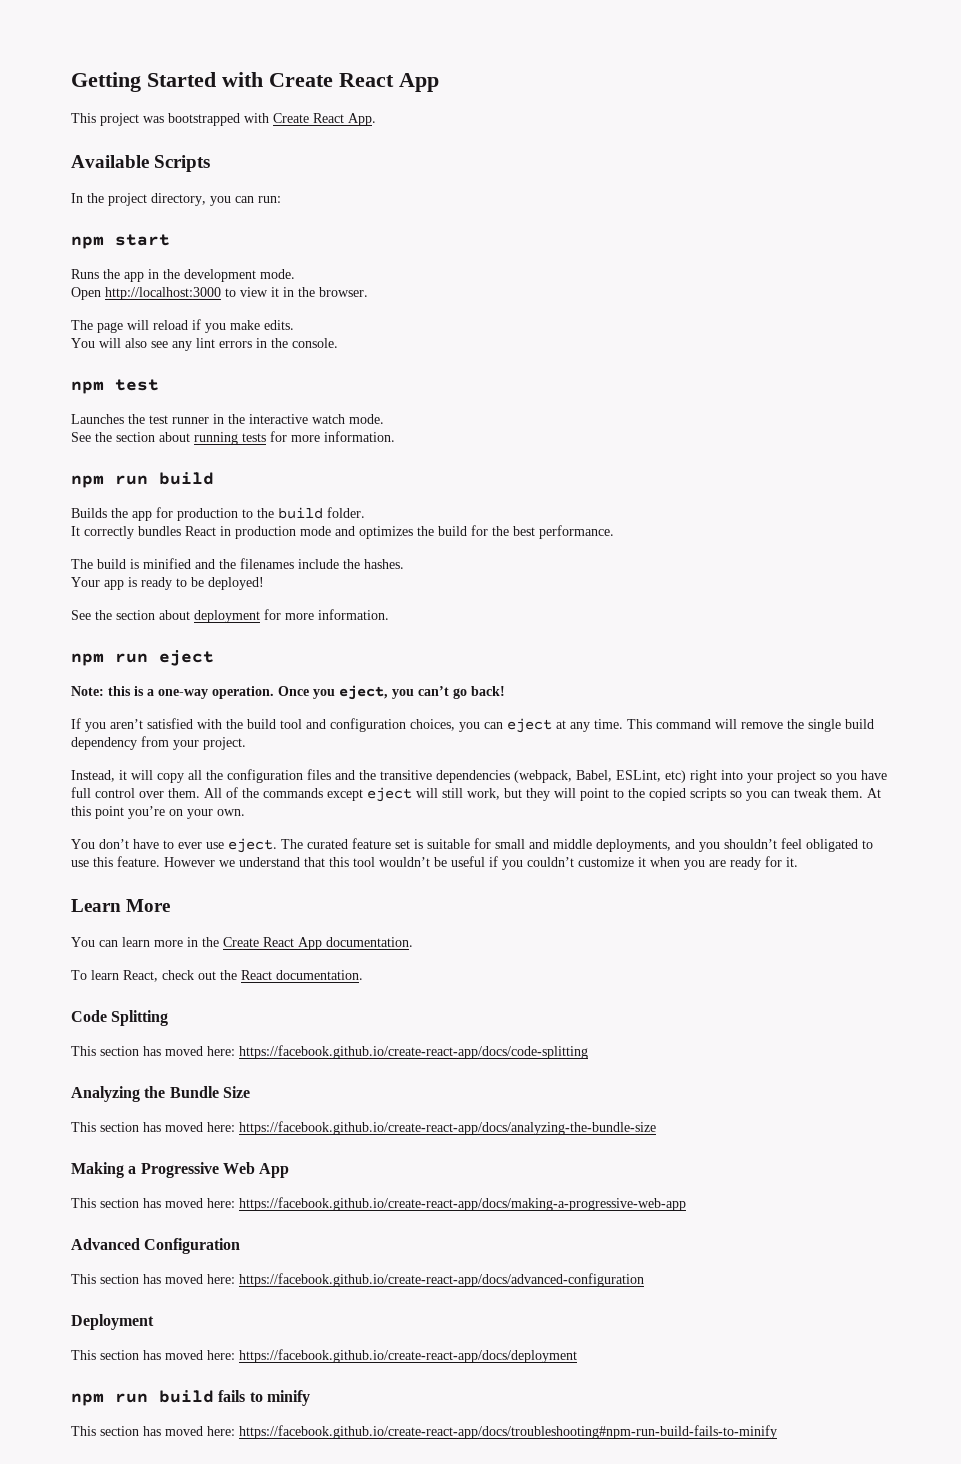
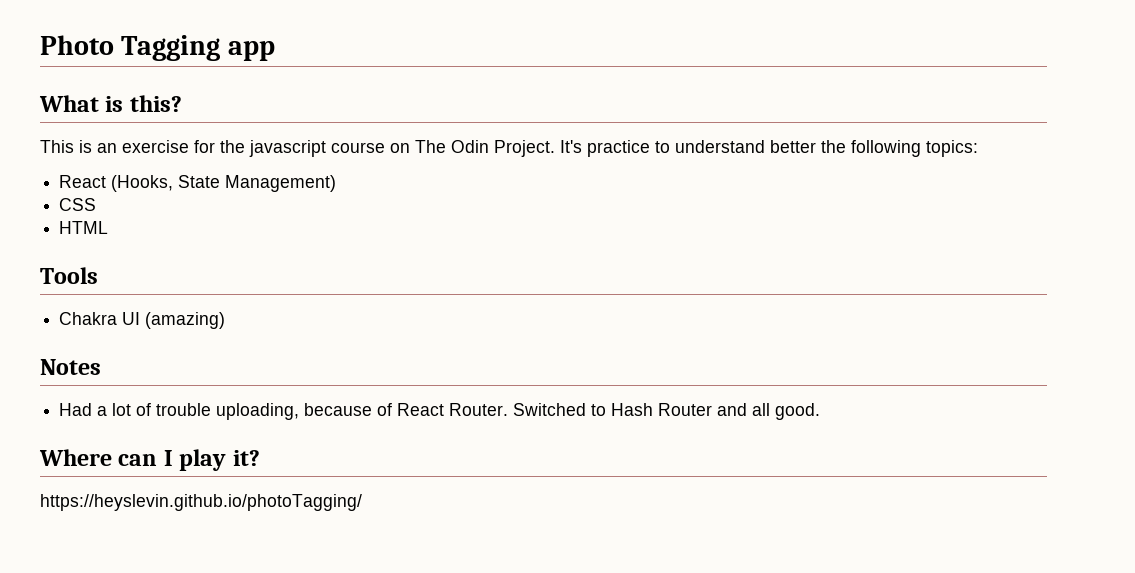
[71,72,439,92] [71,113,376,126] [71,155,211,172] [71,193,281,206] [71,234,170,249] [71,269,295,282] [71,287,368,300] [71,319,294,333] [71,338,338,351] [71,379,159,394] [71,414,384,424] [71,431,395,445] [71,472,214,488] [71,507,365,521] [71,525,614,539] [71,558,404,569] [71,577,264,590] [71,609,389,623] [71,650,214,666] [71,685,505,700] [71,718,874,733] [71,736,246,750] [71,769,887,783] [71,787,881,802] [71,806,245,819] [71,838,873,853] [71,856,798,870] [71,899,171,912] [71,937,413,950] [71,970,363,982] [71,1010,169,1026] [71,1045,588,1059] [71,1086,250,1102] [71,1121,656,1135] [71,1162,290,1178] [71,1197,686,1211] [71,1238,241,1254] [71,1273,644,1287] [71,1314,154,1330] [71,1349,577,1363] [71,1390,310,1406] [71,1425,777,1439] Getting Started with Create React App // This project was bootstrapped with Create React App. // Available Scripts // In the project directory, you can run: // npm start // Runs the app in the development mode. // Open http://localhost:3000 to view it in the browser. // The page will reload if you make edits. // You will also see any lint errors in the console. // npm test // Launches the test runner in the interactive watch mode. // See the section about running tests for more information. // npm run build // Builds the app for production to the build folder. // It correctly bundles React in production mode and optimizes the build for the best performance. // The build is minified and the filenames include the hashes. // Your app is ready to be deployed! // See the section about deployment for more information. // npm run eject // Note: this is a one-way operation. Once you eject, you can’t go back! // If you aren’t satisfied with the build tool and configuration choices, you can eject at any time. This command will remove the single build dependency from your project. // Instead, it will copy all the configuration files and the transitive dependencies (webpack, Babel, ESLint, etc) right into your project so you have full control over them. All of the commands except eject will still work, but they will point to the copied scripts so you can tweak them. At this point you’re on your own. // You don’t have to ever use eject. The curated feature set is suitable for small and middle deployments, and you shouldn’t feel obligated to use this feature. However we understand that this tool wouldn’t be useful if you couldn’t customize it when you are ready for it. // Learn More // You can learn more in the Create React App documentation. // To learn React, check out the React documentation. // Code Splitting // This section has moved here: https://facebook.github.io/create-react-app/docs/code-splitting // Analyzing the Bundle Size // This section has moved here: https://facebook.github.io/create-react-app/docs/analyzing-the-bundle-size // Making a Progressive Web App // This section has moved here: https://facebook.github.io/create-react-app/docs/making-a-progressive-web-app // Advanced Configuration // This section has moved here: https://facebook.github.io/create-react-app/docs/advanced-configuration // Deployment // This section has moved here: https://facebook.github.io/create-react-app/docs/deployment // npm run build fails to minify // This section has moved here: https://facebook.github.io/create-react-app/docs/troubleshooting#npm-run-build-fails-to-minify -> [40,35,275,61] [39,95,182,112] [40,140,978,157] [59,175,337,192] [59,198,97,211] [59,221,109,234] [40,267,98,284] [59,312,226,329] [40,359,101,375] [59,403,821,420] [39,449,260,471] [40,494,362,511] Photo Tagging app // What is this? // This is an exercise for the javascript course on The Odin Project. It's practice to understand better the following topics: // React (Hooks, State Management) // CSS // HTML // Tools // Chakra UI (amazing) // Notes // Had a lot of trouble uploading, because of React Router. Switched to Hash Router and all good. // Where can I play it? // https://heyslevin.github.io/photoTagging/

